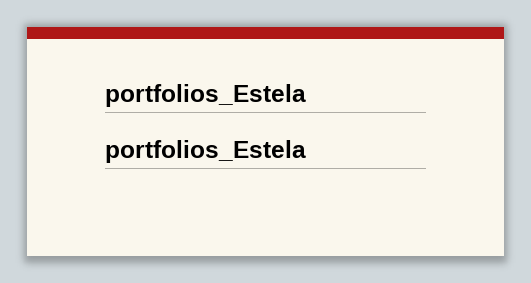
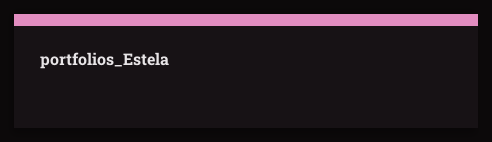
[105,84,306,107] [105,140,306,163] portfolios_Estela // portfolios_Estela -> [40,52,169,69] portfolios_Estela

